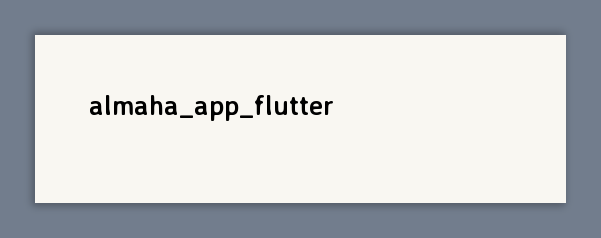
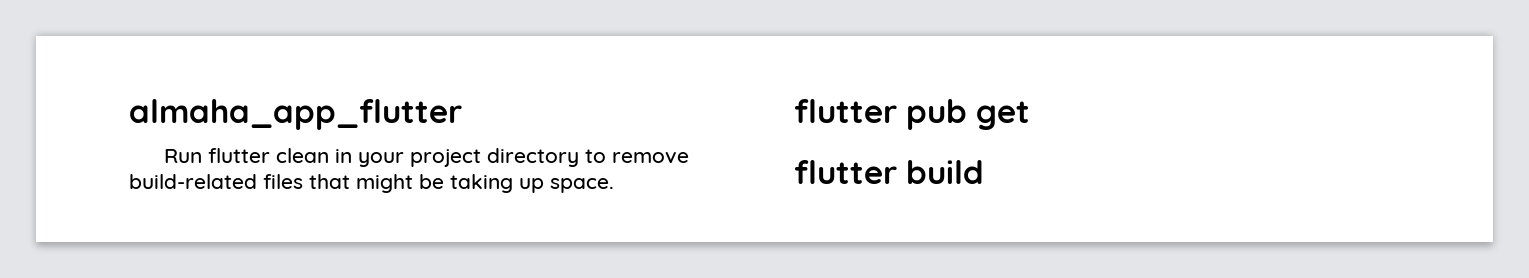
(334, 108) none -> [163,148,689,167] [129,174,614,193] [794,99,1030,130] [794,160,984,184] // Run flutter clean in your project directory to remove build-related files that might be taking up space. // flutter pub get // flutter build

